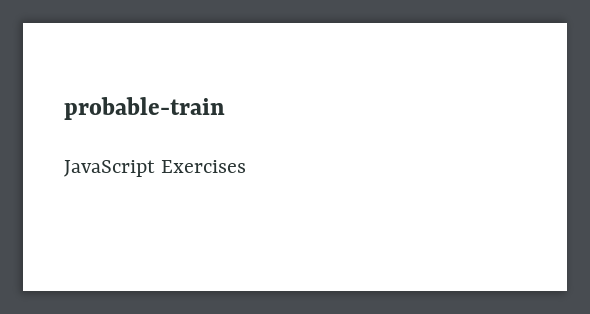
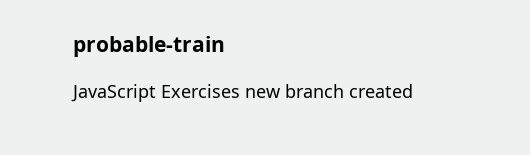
(247, 166) none -> [245,84,413,98] new branch created

